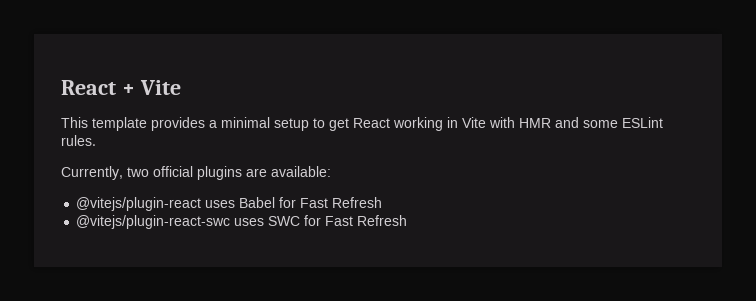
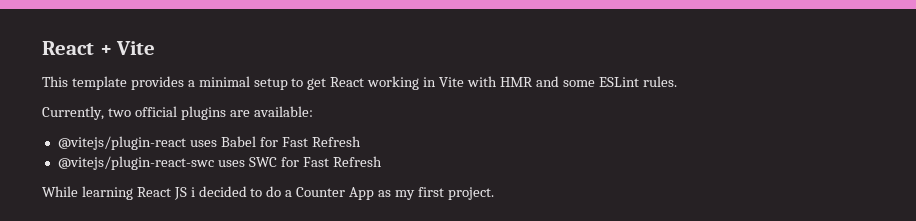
(408, 220) none -> [42,186,494,200] // While learning React JS i decided to do a Counter App as my first project.

